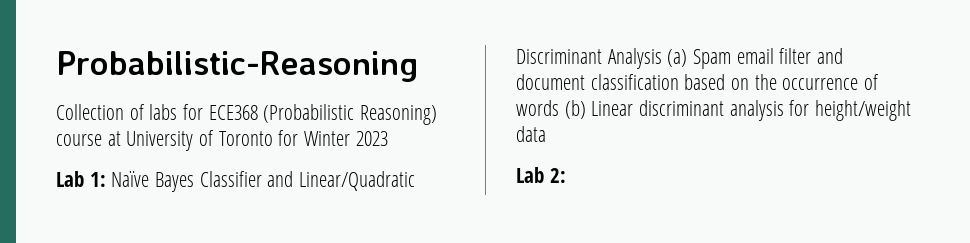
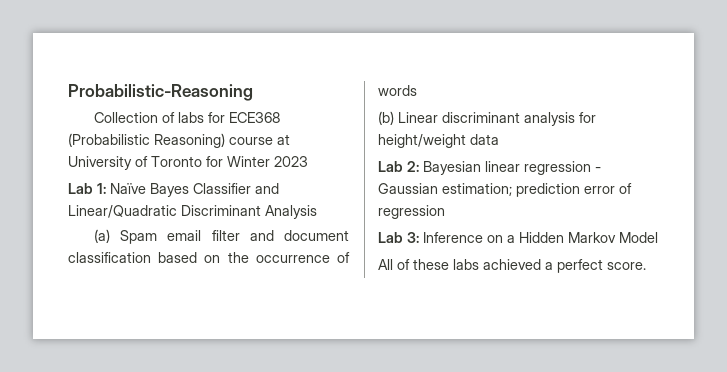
(662, 58) none -> (317, 212) //
(559, 108) none -> (417, 90) //
(566, 175) none -> [423,161,601,175] [378,183,632,197] [378,205,445,219] [378,232,658,243] [378,259,646,273] Bayesian linear regression - Gaussian estimation; prediction error of regression // Lab 3: Inference on a Hidden Markov Model // All of these labs achieved a perfect score.

